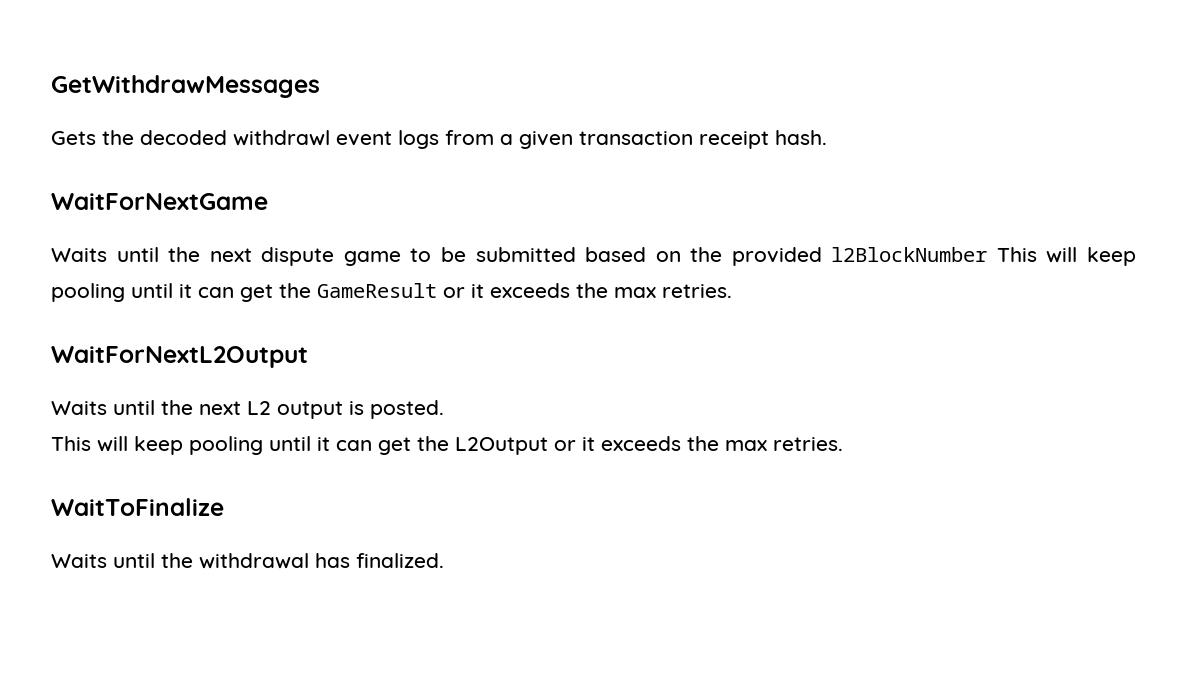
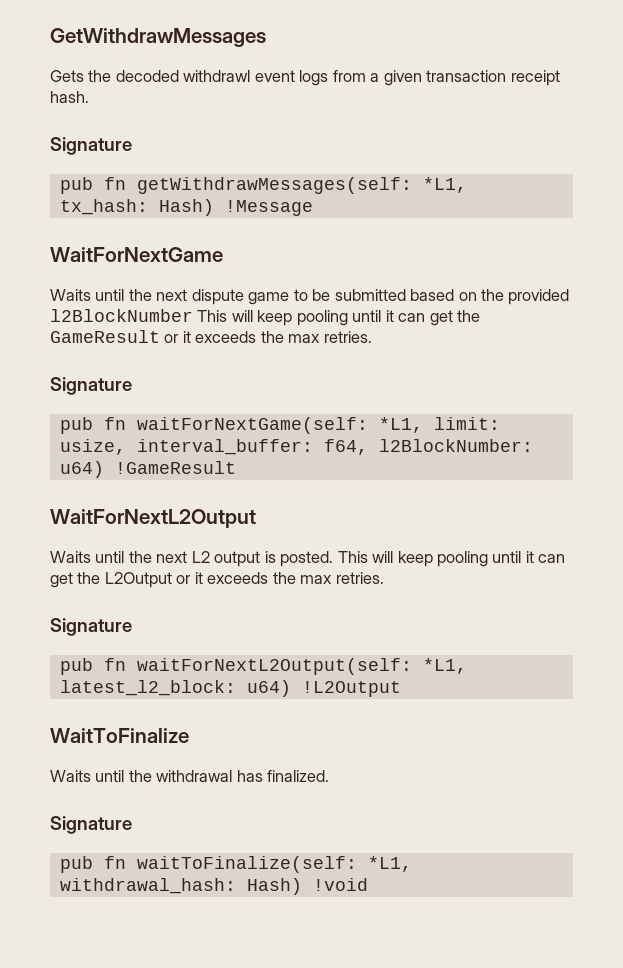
(827, 137) none -> [50,137,132,155] [59,177,467,194] [59,199,313,216] // Signature // pub fn getWithdrawMessages(self: *L1, tx_hash: Hash) !Message
(732, 291) none -> [50,377,132,395] [59,417,500,434] [59,439,533,455] [59,461,236,478] // Signature // pub fn waitForNextGame(self: *L1, limit: usize, interval_buffer: f64, l2BlockNumber: u64) !GameResult
(444, 409) // -> (334, 559) none
(843, 444) none -> [50,618,132,636] [59,658,467,675] [59,680,401,697] // Signature // pub fn waitForNextL2Output(self: *L1, latest_l2_block: u64) !L2Output
(444, 560) none -> [50,816,132,834] [59,856,412,873] [59,878,368,895] // Signature // pub fn waitToFinalize(self: *L1, withdrawal_hash: Hash) !void

